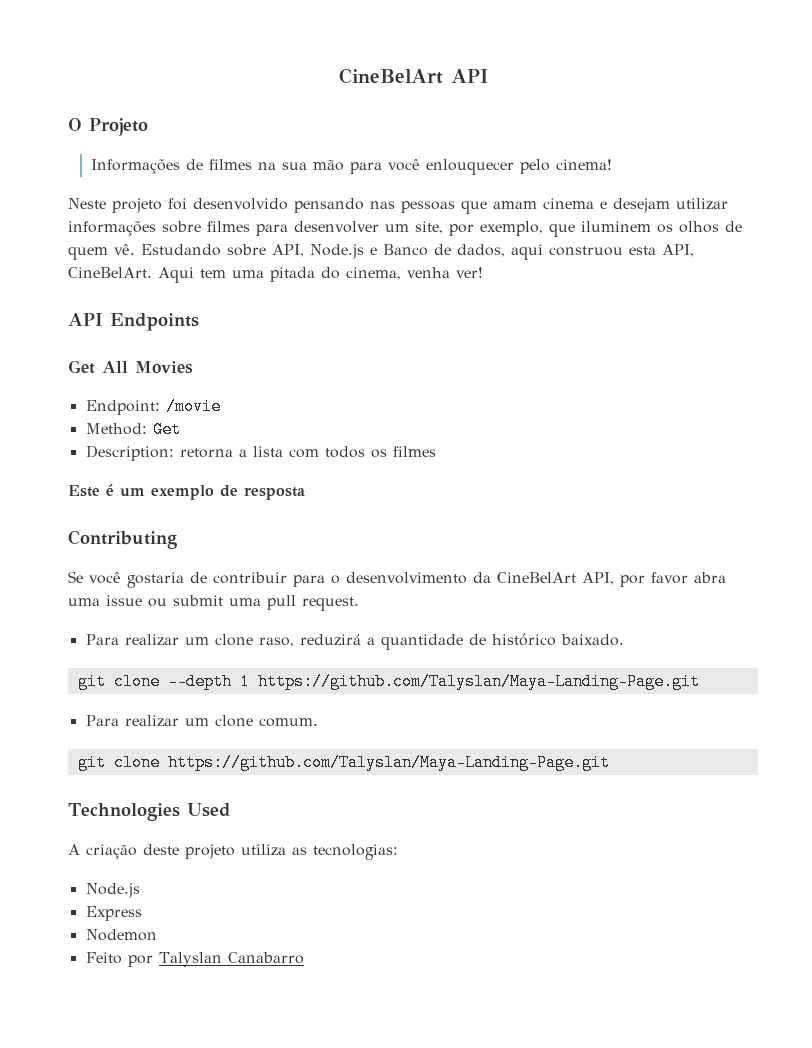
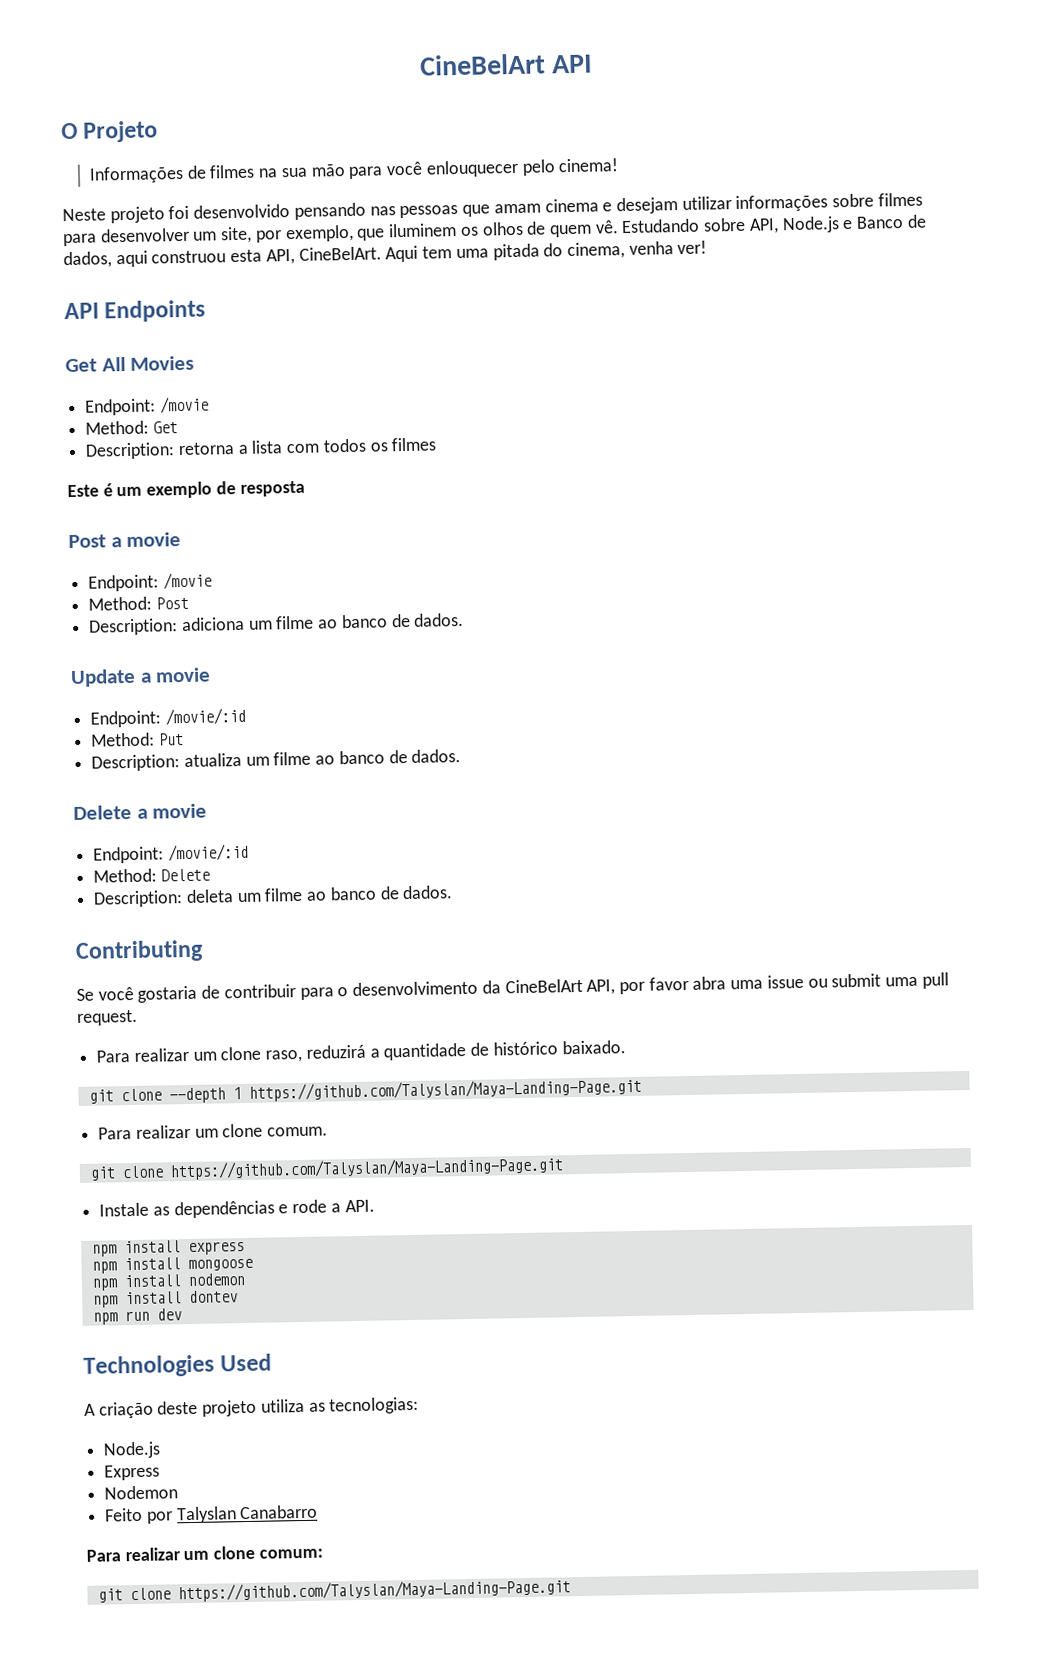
(305, 493) none -> [68,532,182,549] [88,572,212,592] [88,596,189,611] [88,612,465,636] [70,667,212,688] [90,707,246,728] [91,732,184,747] [91,749,462,772] [73,803,208,821] [93,843,249,864] [93,868,210,883] [93,885,454,908] // Post a movie // Endpoint: /movie // Method: Post // Description: adiciona um filme ao banco de dados. // Update a movie // Endpoint: /movie/:id // Method: Put // Description: atualiza um filme ao banco de dados. // Delete a movie // Endpoint: /movie/:id // Method: Delete // Description: deleta um filme ao banco de dados.
(610, 762) none -> [99,1199,375,1219] [91,1240,245,1257] [91,1257,253,1274] [91,1273,245,1291] [92,1290,238,1308] [92,1308,182,1325] // Instale as dependências e rode a API. // npm install express // npm install mongoose // npm install nodemon // npm install dontev // npm run dev
(304, 958) none -> [86,1545,323,1562] [97,1578,571,1603] // Para realizar um clone comum: // git clone https://github.com/Talyslan/Maya-Landing-Page.git

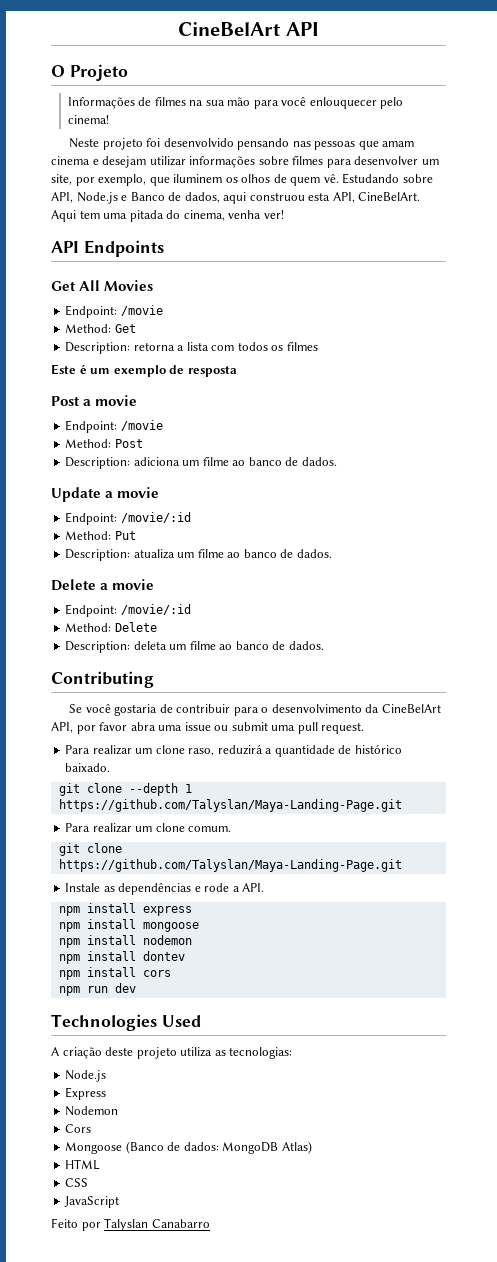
(238, 1297) none -> [58,967,171,980] // npm install cors
[104,1504,319,1524] [86,1545,323,1562] [97,1578,571,1603] Feito por Talyslan Canabarro // Para realizar um clone comum: // git clone https://github.com/Talyslan/Maya-Landing-Page.git -> [65,1124,92,1133] [65,1141,312,1154] [65,1159,101,1170] [65,1178,89,1187] [64,1196,120,1208] [51,1218,210,1231] Cors // Mongoose (Banco de dados: MongoDB Atlas) // HTML // CSS // JavaScript // Feito por Talyslan Canabarro

